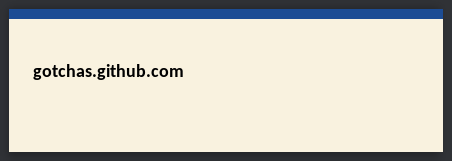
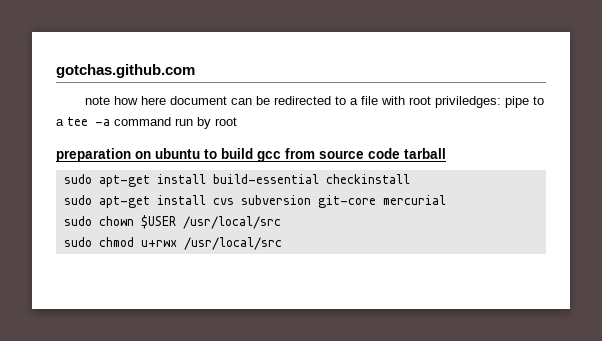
(184, 72) none -> [84,96,544,108] [56,117,237,129] [56,148,446,162] [63,174,410,187] [63,195,446,208] [63,215,281,229] [63,237,282,250] // note how here document can be redirected to a file with root priviledges: pipe to a tee -a command run by root // preparation on ubuntu to build gcc from source code tarball // sudo apt-get install build-essential checkinstall // sudo apt-get install cvs subversion git-core mercurial // sudo chown $USER /usr/local/src // sudo chmod u+rwx /usr/local/src

